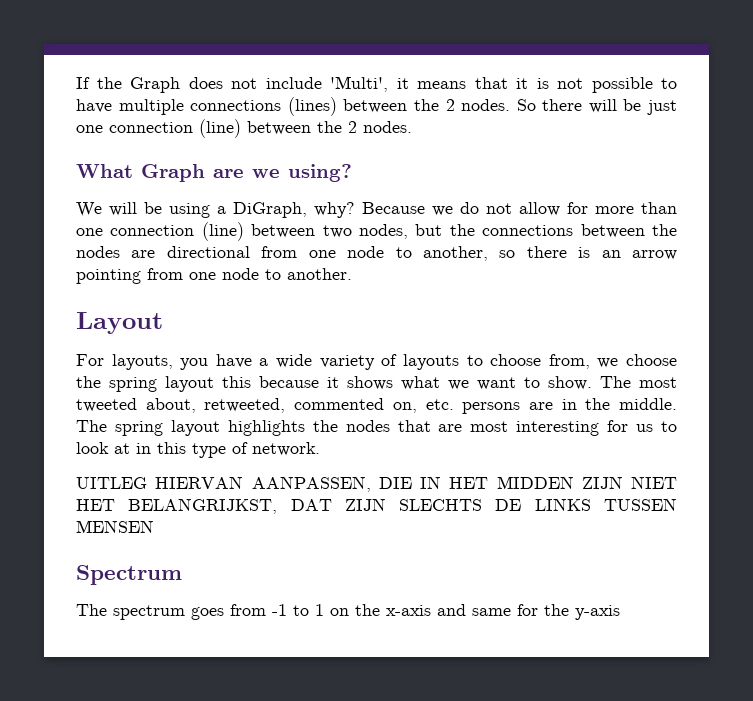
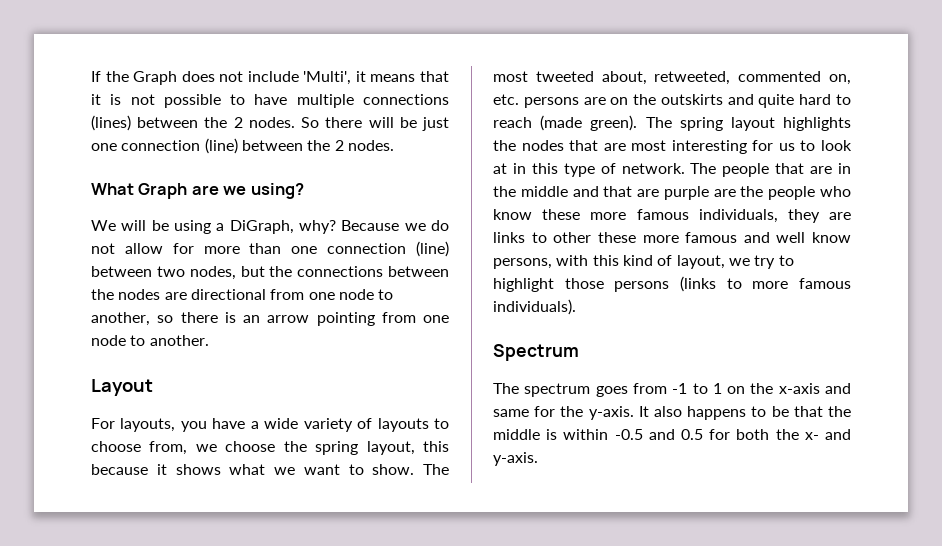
[165,376,214,392] layout -> [366,441,415,455] layout,
[561,398,677,410] in the middle. -> [610,94,851,108] [493,115,638,131] on the outskirts and quite hard to reach (made green).
[76,476,677,492] [76,498,677,514] [76,520,154,533] // UITLEG HIERVAN AANPASSEN, DIE IN HET MIDDEN ZIJN NIET HET BELANGRIJKST, DAT ZIJN SLECHTS DE LINKS TUSSEN MENSEN -> [690,163,851,177] [493,186,851,200] [493,209,851,223] [493,232,851,243] [493,255,794,269] [493,276,851,292] [493,299,576,315] The people that are in the middle and that are purple are the people who know these more famous individuals, they are links to other these more famous and well know persons, with this kind of layout, we try to highlight those persons (links to more famous individuals).
[575,605,620,620] y-axis -> [588,406,851,420] [493,429,851,440] [493,452,538,466] y-axis. It also happens to be that the middle is within -0.5 and 0.5 for both the x- and y-axis.

